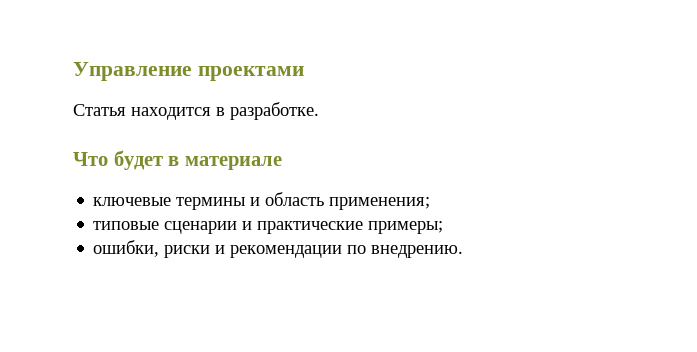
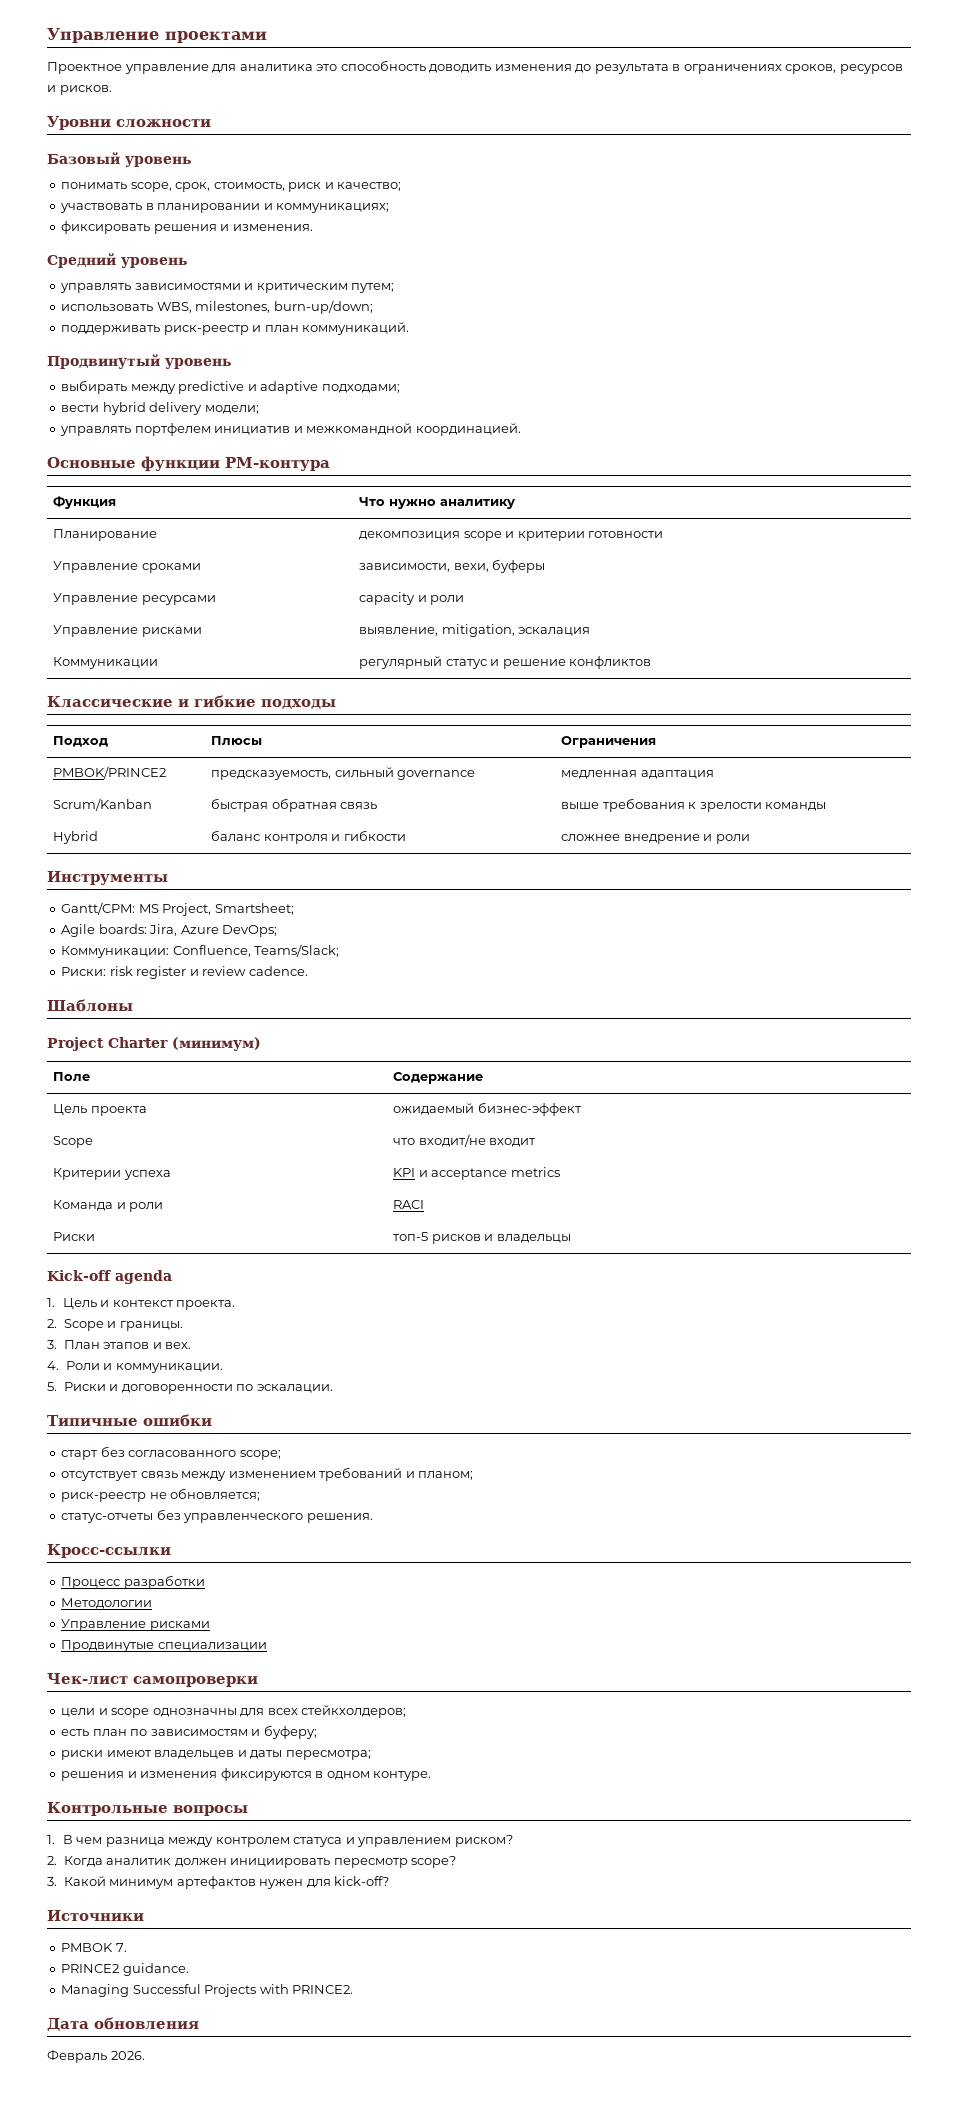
[73,102,319,120] [73,150,282,170] [93,192,431,210] [93,221,444,234] [93,240,464,258] Статья находится в разработке. // Что будет в материале // ключевые термины и область применения; // типовые сценарии и практические примеры; // ошибки, риски и рекомендации по внедрению. -> [47,60,903,74] [47,85,112,95] [47,116,211,130] [47,152,192,167] [61,182,402,192] [60,203,390,213] [61,221,313,234] [47,253,188,268] [60,283,395,293] [61,300,373,314] [61,322,410,335] [47,354,232,369] [61,380,400,394] [61,402,259,415] [60,423,521,436] [47,456,330,472] [53,496,117,509] [359,497,516,509] [53,529,158,541] [359,531,664,541] [53,561,201,573] [359,559,546,573] [53,593,216,605] [359,592,465,605] [53,625,202,637] [359,624,591,637] [53,657,159,669] [359,656,652,669] [47,695,336,710] [53,736,109,747] [211,736,263,745] [561,736,657,748] [53,766,167,779] [211,767,476,780] [561,770,714,779] [53,798,153,811] [211,798,378,812] [561,798,827,812] [53,831,99,844] [211,830,406,844] [561,834,750,844] [47,871,168,885] [61,902,294,916] [61,924,278,937] [61,944,340,958] [61,966,308,979] [47,999,133,1012] [47,1037,261,1051] [53,1072,91,1081] [393,1072,484,1084] [53,1104,147,1116] [393,1102,582,1116] [53,1136,94,1148] [393,1134,537,1147] [53,1168,171,1180] [393,1167,560,1180] [53,1200,164,1212] [393,1200,425,1209] [53,1232,96,1241] [393,1232,571,1244] [47,1270,172,1284] [47,1298,236,1310] [47,1319,183,1331] [47,1340,192,1349] [47,1361,223,1373] [47,1382,333,1394] [47,1414,212,1427] [61,1446,281,1460] [61,1467,474,1481] [61,1488,261,1502] [61,1509,373,1523] [47,1544,171,1558] [61,1575,205,1589] [61,1598,153,1609] [61,1619,210,1631] [61,1640,267,1652] [47,1673,258,1687] [61,1705,407,1718] [61,1725,317,1739] [61,1750,371,1760] [61,1768,432,1781] [47,1802,248,1816] [47,1835,513,1847] [47,1856,457,1868] [47,1876,390,1889] [47,1910,144,1921] [61,1943,127,1952] [61,1963,189,1976] [61,1984,354,1997] [47,2017,199,2031] [47,2050,145,2063] Проектное управление для аналитика это способность доводить изменения до результата в ограничениях сроков, ресурсов и рисков. // Уровни сложности // Базовый уровень // понимать scope, срок, стоимость, риск и качество; // участвовать в планировании и коммуникациях; // фиксировать решения и изменения. // Средний уровень // управлять зависимостями и критическим путем; // использовать WBS, milestones, burn-up/down; // поддерживать риск-реестр и план коммуникаций. // Продвинутый уровень // выбирать между predictive и adaptive подходами; // вести hybrid delivery модели; // управлять портфелем инициатив и межкомандной координацией. // Основные функции PM-контура // Функция | Что нужно аналитику // Планирование | декомпозиция scope и критерии готовности // Управление сроками | зависимости, вехи, буферы // Управление ресурсами | capacity и роли // Управление рисками | выявление, mitigation, эскалация // Коммуникации | регулярный статус и решение конфликтов // Классические и гибкие подходы // Подход | Плюсы | Ограничения // PMBOK/PRINCE2 | предсказуемость, сильный governance | медленная адаптация // Scrum/Kanban | быстрая обратная связь | выше требования к зрелости команды // Hybrid | баланс контроля и гибкости | сложнее внедрение и роли // Инструменты // Gantt/CPM: MS Project, Smartsheet; // Agile boards: Jira, Azure DevOps; // Коммуникации: Confluence, Teams/Slack; // Риски: risk register и review cadence. // Шаблоны // Project Charter (минимум) // Поле | Содержание // Цель проекта | ожидаемый бизнес-эффект // Scope | что входит/не входит // Критерии успеха | KPI и acceptance metrics // Команда и роли | RACI // Риски | топ-5 рисков и владельцы // Kick-off agenda // 1. Цель и контекст проекта. // 2. Scope и границы. // 3. План этапов и вех. // 4. Роли и коммуникации. // 5. Риски и договоренности по эскалации. // Типичные ошибки // старт без согласованного scope; // отсутствует связь между изменением требований и планом; // риск-реестр не обновляется; // статус-отчеты без управленческого решения. // Кросс-ссылки // Процесс разработки // Методологии // Управление рисками // Продвинутые специализации // Чек-лист самопроверки // цели и scope однозначны для всех стейкхолдеров; // есть план по зависимостям и буферу; // риски имеют владельцев и даты пересмотра; // решения и изменения фиксируются в одном контуре. // Контрольные вопросы // 1. В чем разница между контролем статуса и управлением риском? // 2. Когда аналитик должен инициировать пересмотр scope? // 3. Какой минимум артефактов нужен для kick-off? // Источники // PMBOK 7. // PRINCE2 guidance. // Managing Successful Projects with PRINCE2. // Дата обновления // Февраль 2026.

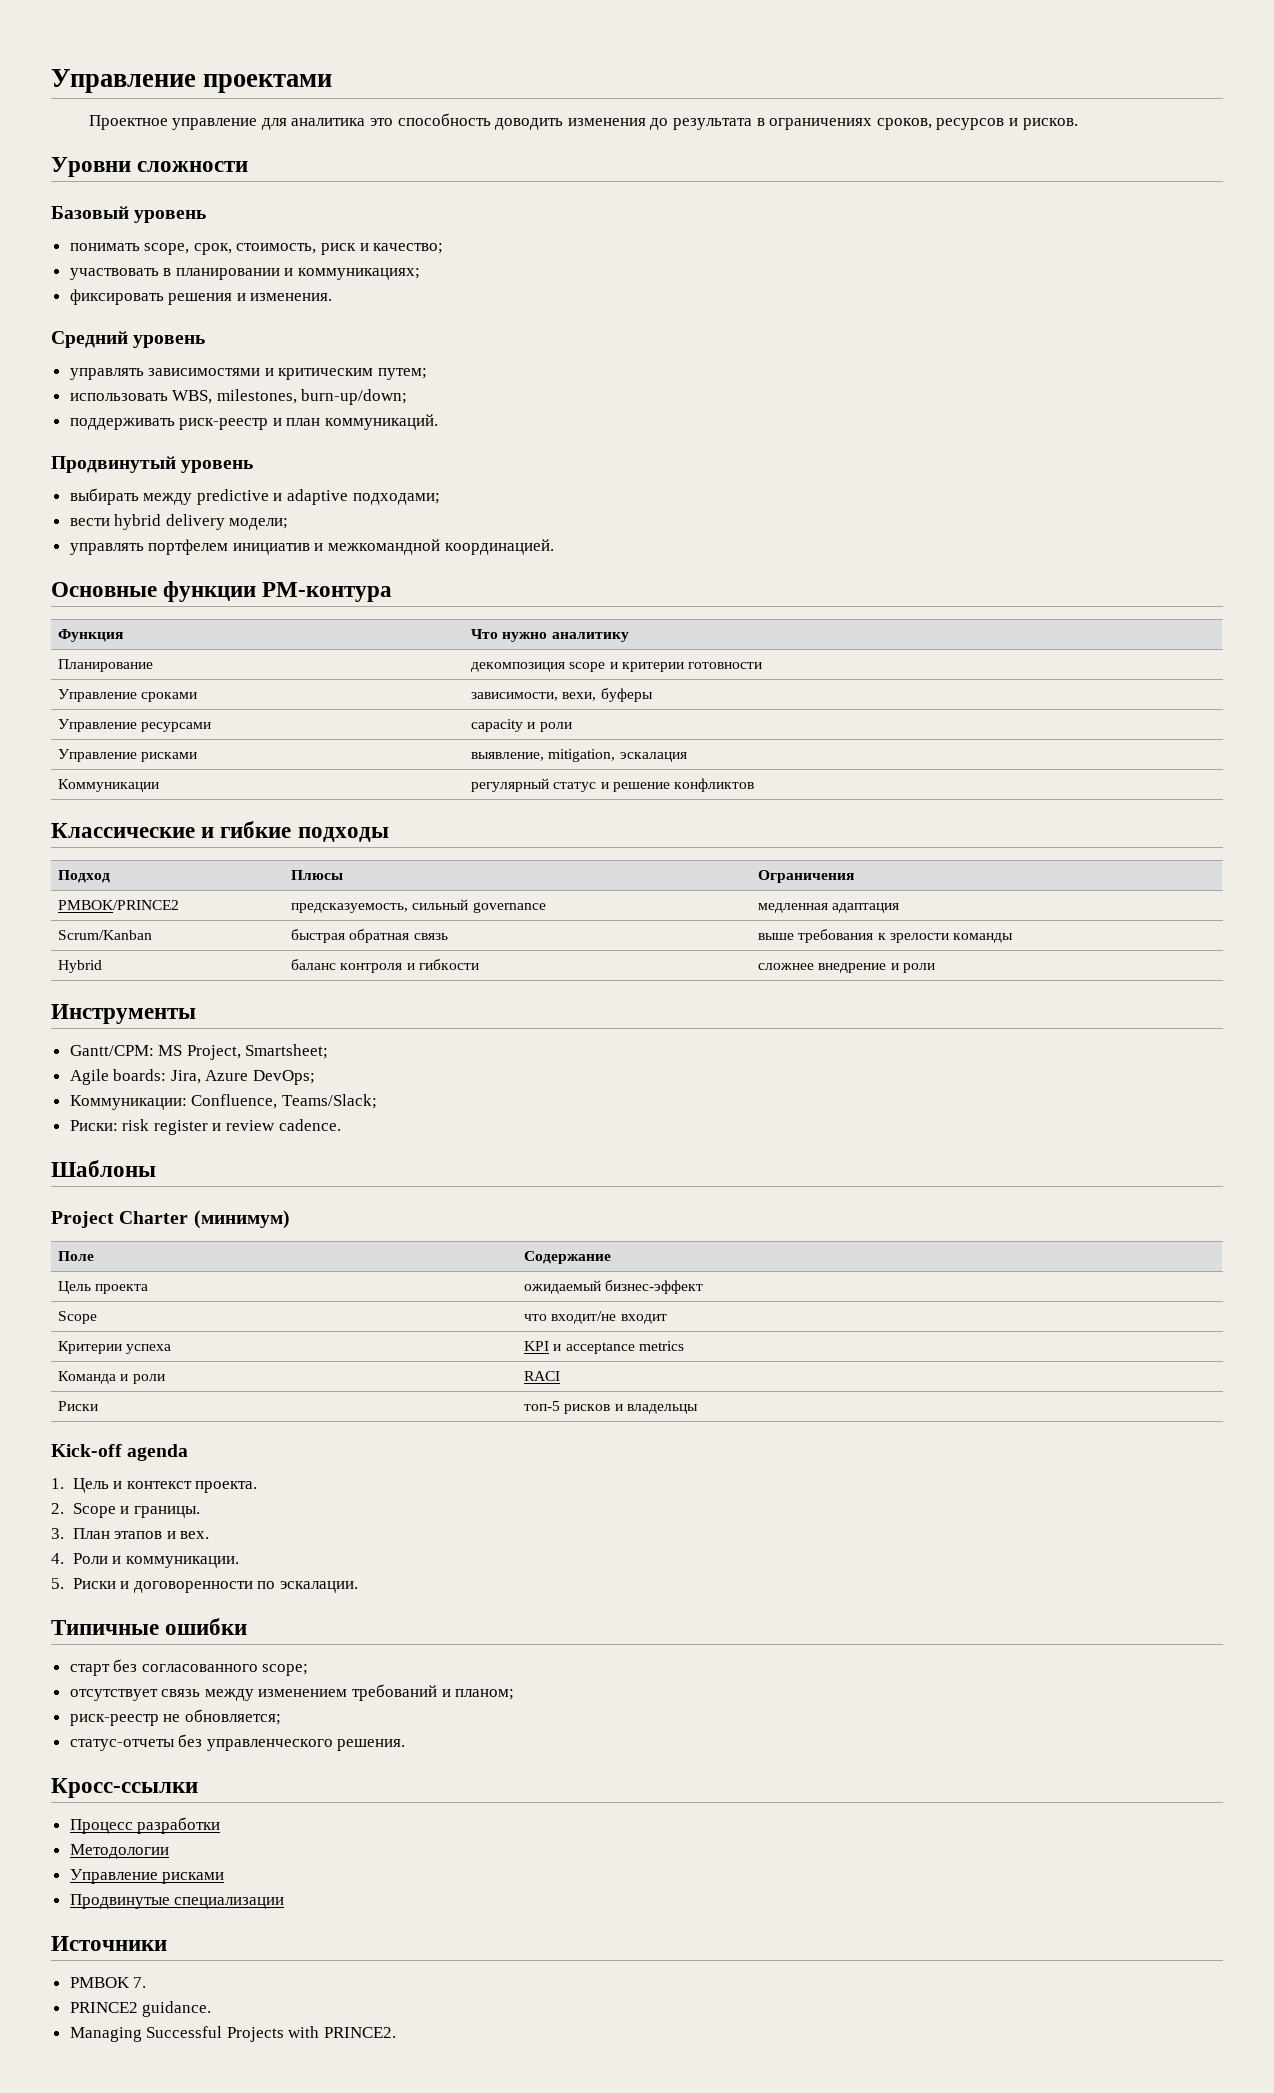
[47,1673,258,1687] [61,1705,407,1718] [61,1725,317,1739] [61,1750,371,1760] [61,1768,432,1781] [47,1802,248,1816] [47,1835,513,1847] [47,1856,457,1868] [47,1876,390,1889] // Чек-лист самопроверки // цели и scope однозначны для всех стейкхолдеров; // есть план по зависимостям и буферу; // риски имеют владельцев и даты пересмотра; // решения и изменения фиксируются в одном контуре. // Контрольные вопросы // 1. В чем разница между контролем статуса и управлением риском? // 2. Когда аналитик должен инициировать пересмотр scope? // 3. Какой минимум артефактов нужен для kick-off? -> (285, 1903) none
[47,2017,199,2031] [47,2050,145,2063] // Дата обновления // Февраль 2026. -> (397, 2032) none

